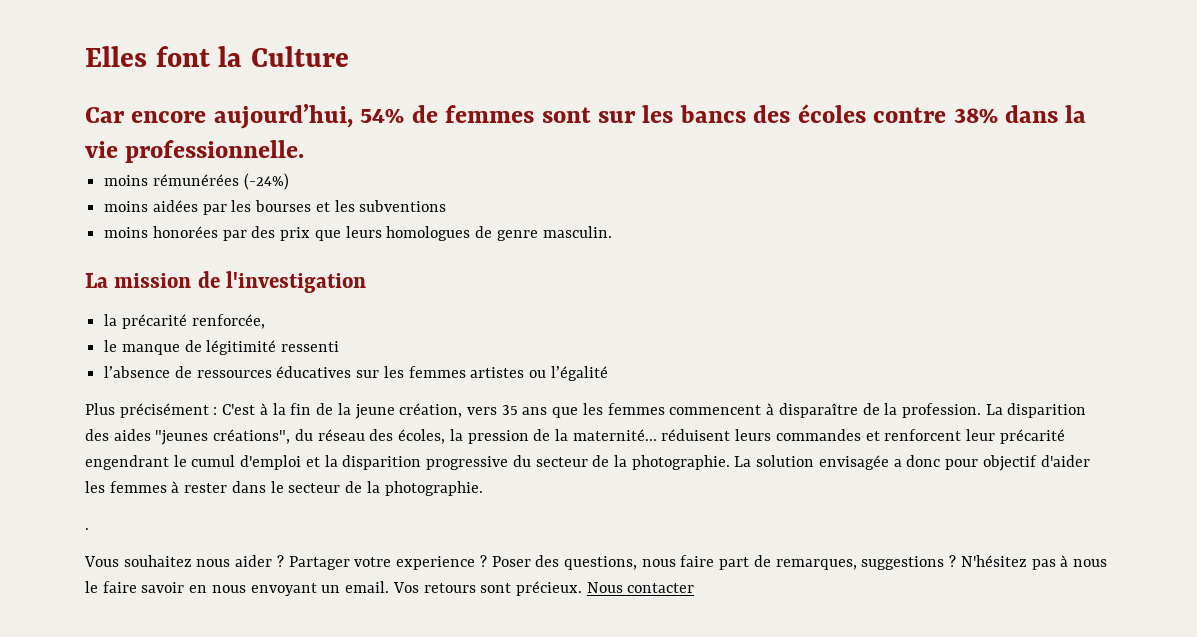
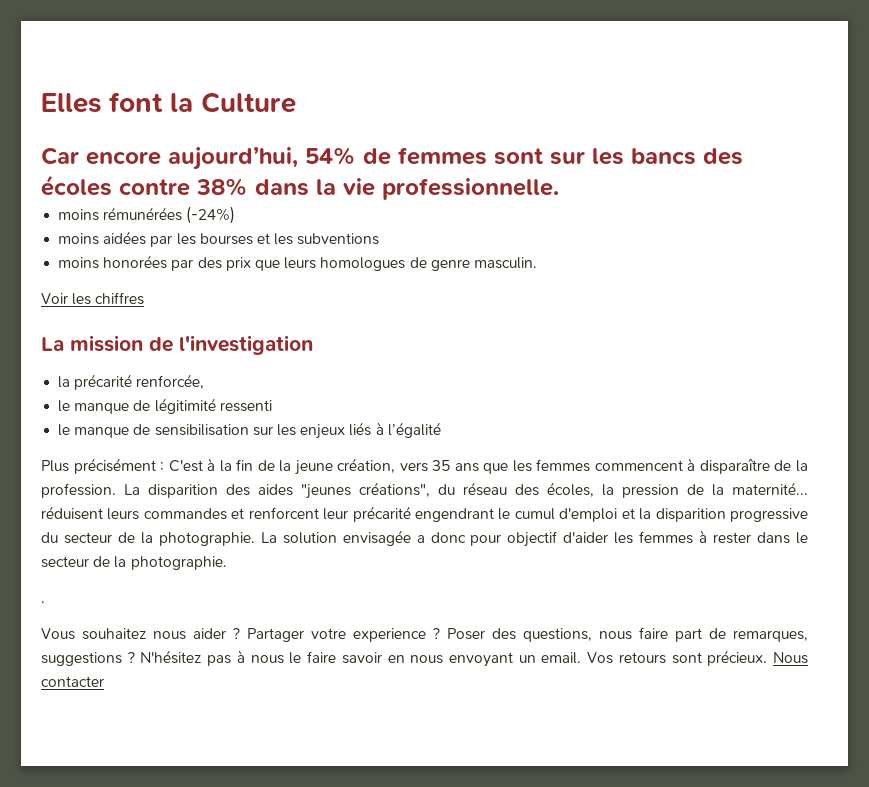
(612, 232) none -> [41,292,145,305] // Voir les chiffres
[104,366,547,378] l’absence de ressources éducatives sur les femmes artistes ou -> [58,422,384,439] le manque de sensibilisation sur les enjeux liés à

